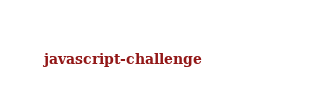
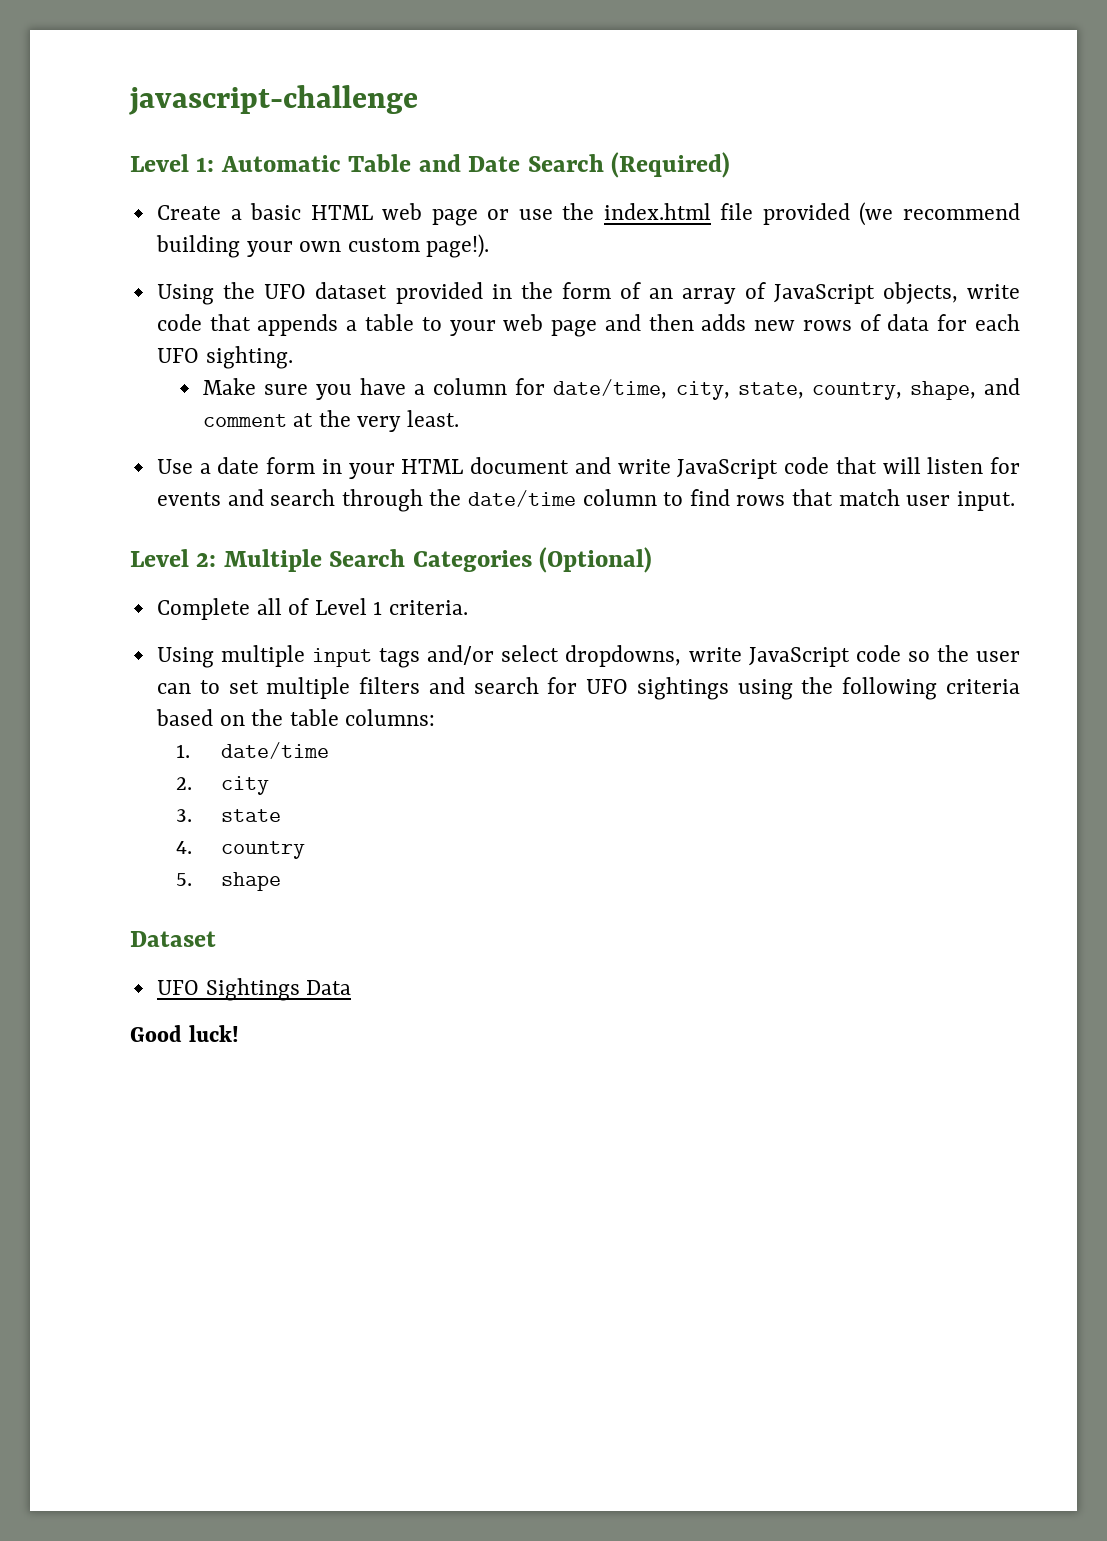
(202, 60) none -> [130,152,730,178] [156,202,1020,226] [155,234,490,258] [156,282,1020,305] [156,314,1020,337] [156,346,293,369] [202,378,1021,400] [202,410,460,432] [156,457,1021,479] [156,489,1015,512] [130,547,653,573] [156,598,469,620] [156,645,1020,668] [156,677,1020,700] [155,709,436,726] [175,742,330,759] [175,776,270,795] [175,809,282,822] [175,841,306,859] [175,872,282,891] [130,931,216,947] [156,978,352,1001] [130,1025,239,1042] // Level 1: Automatic Table and Date Search (Required) // Create a basic HTML web page or use the index.html file provided (we recommend building your own custom page!). // Using the UFO dataset provided in the form of an array of JavaScript objects, write code that appends a table to your web page and then adds new rows of data for each UFO sighting. // Make sure you have a column for date/time, city, state, country, shape, and comment at the very least. // Use a date form in your HTML document and write JavaScript code that will listen for events and search through the date/time column to find rows that match user input. // Level 2: Multiple Search Categories (Optional) // Complete all of Level 1 criteria. // Using multiple input tags and/or select dropdowns, write JavaScript code so the user can to set multiple filters and search for UFO sightings using the following criteria based on the table columns: // 1. date/time // 2. city // 3. state // 4. country // 5. shape // Dataset // UFO Sightings Data // Good luck!

